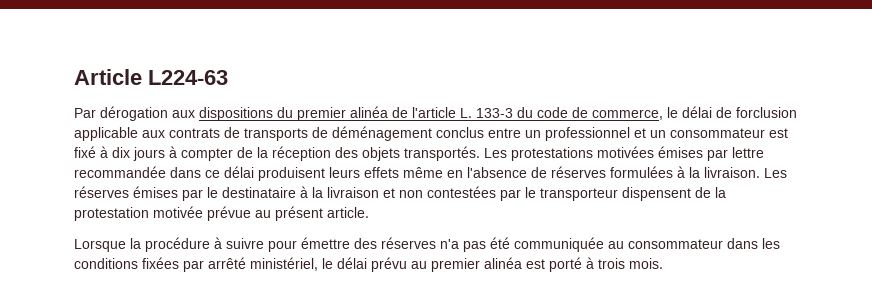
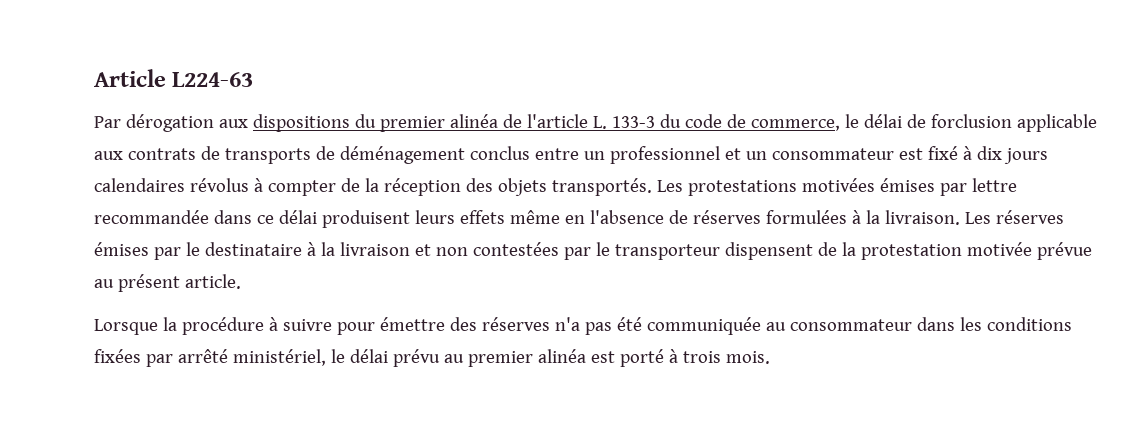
(165, 154) none -> [94,178,249,192] calendaires révolus

